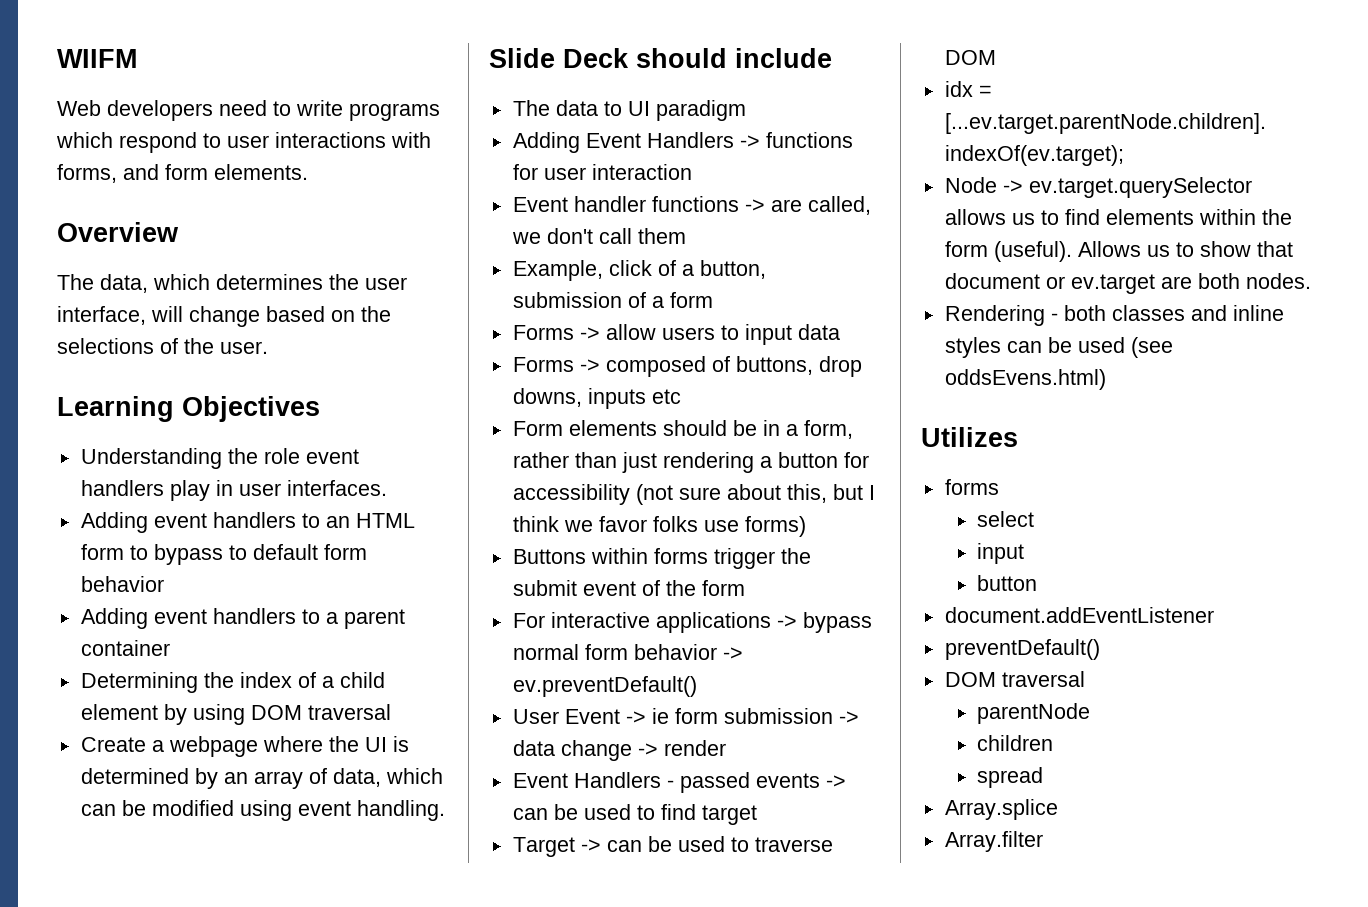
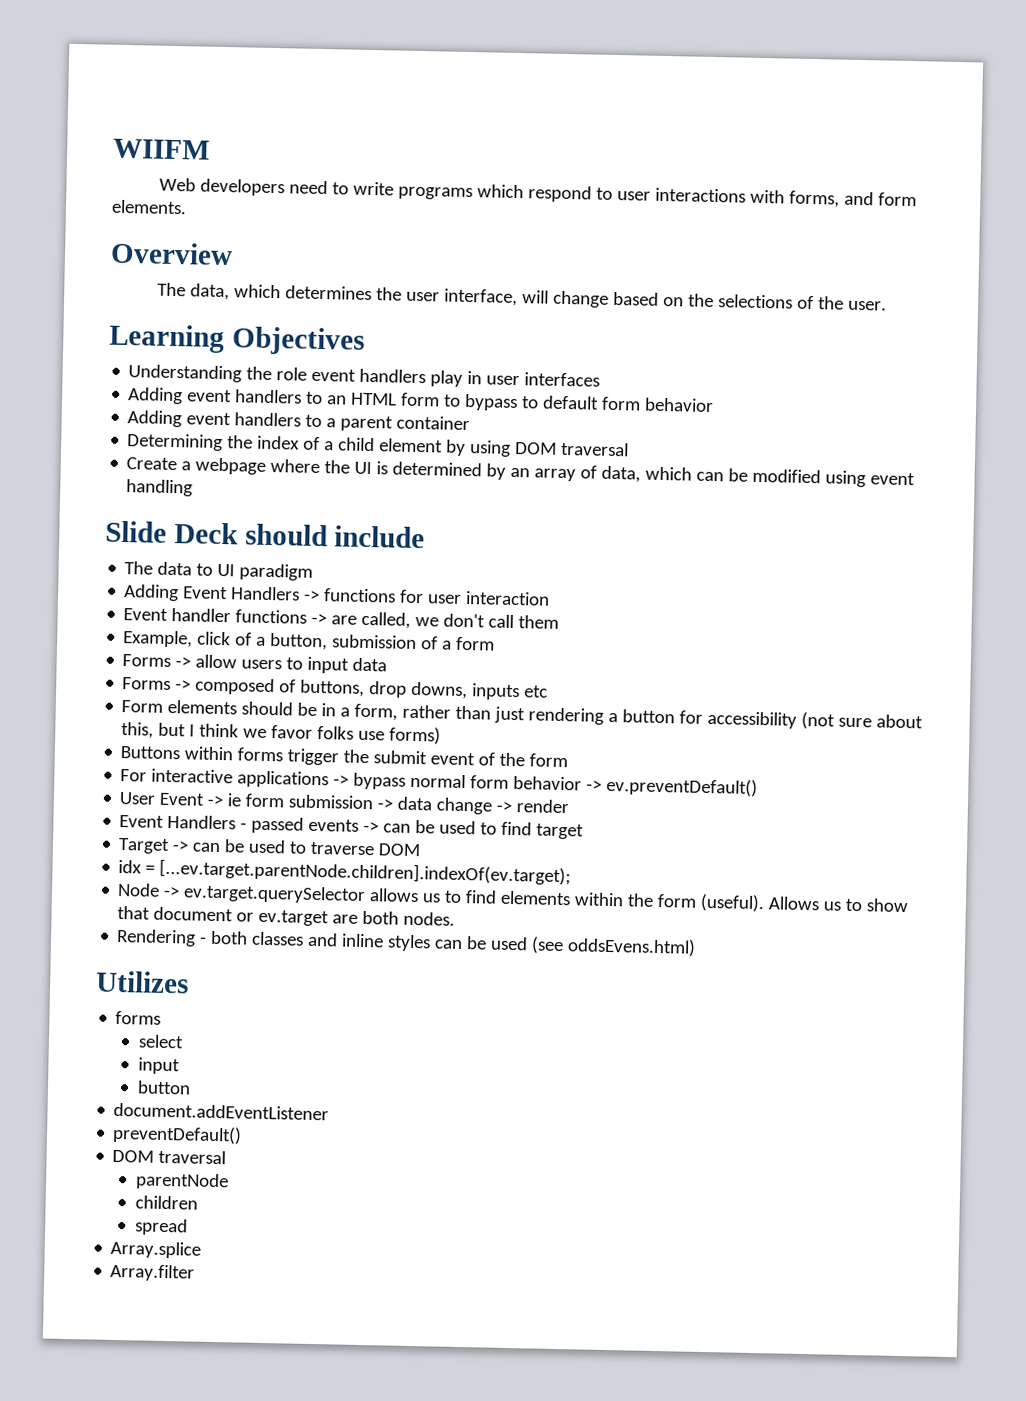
[286,480,387,496] interfaces. -> [524,372,601,387] interfaces
[356,800,445,821] handling. -> [126,479,194,497] handling

